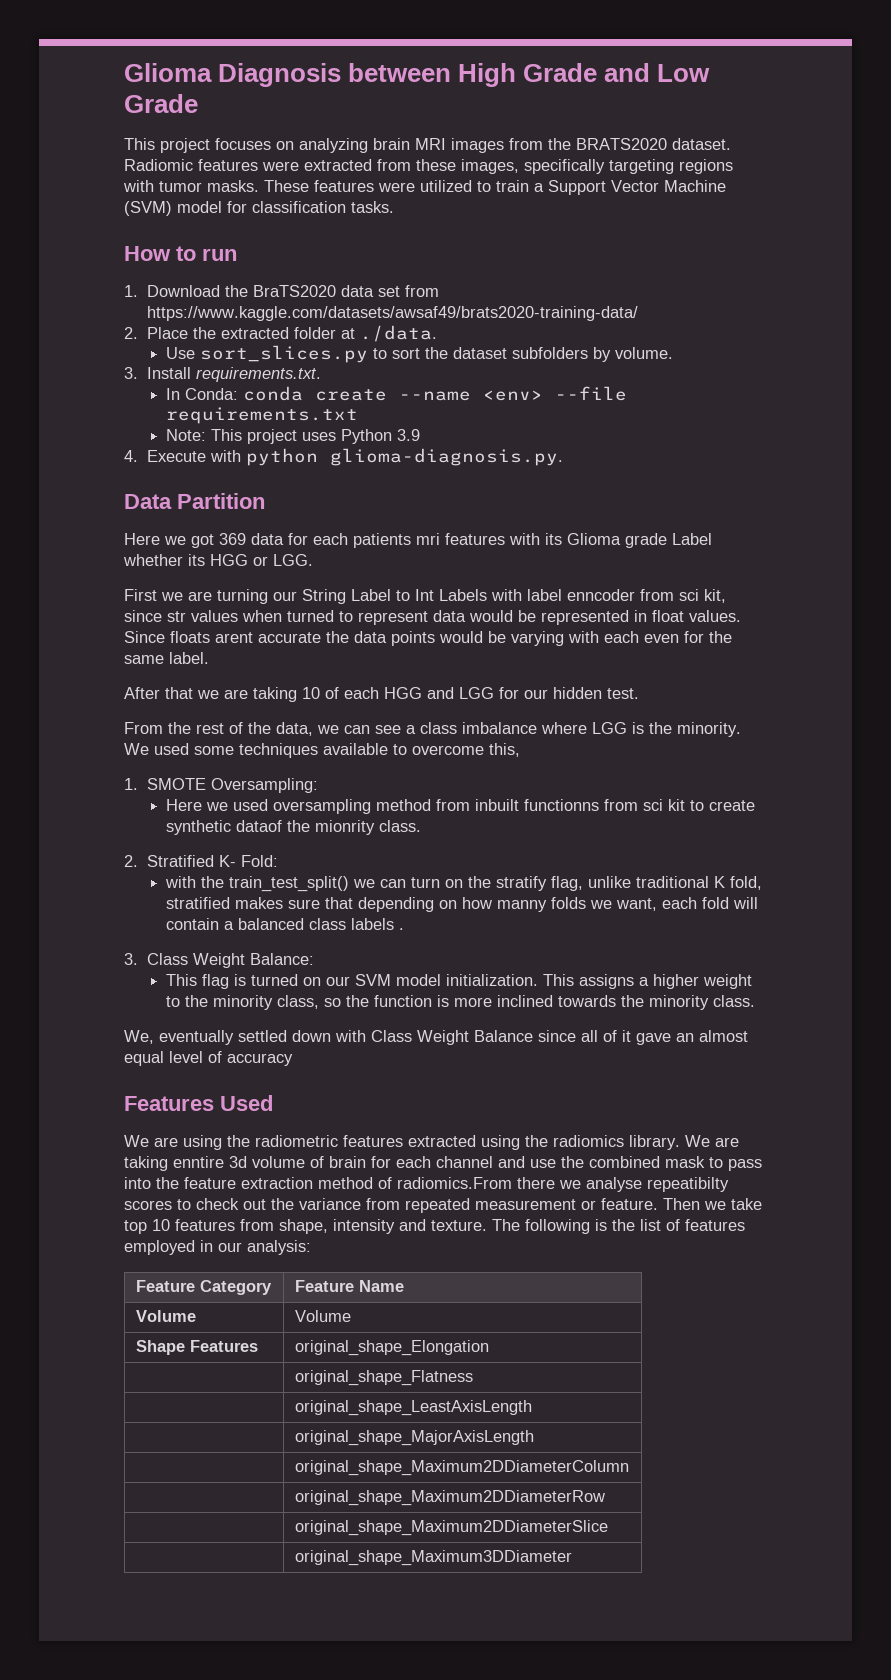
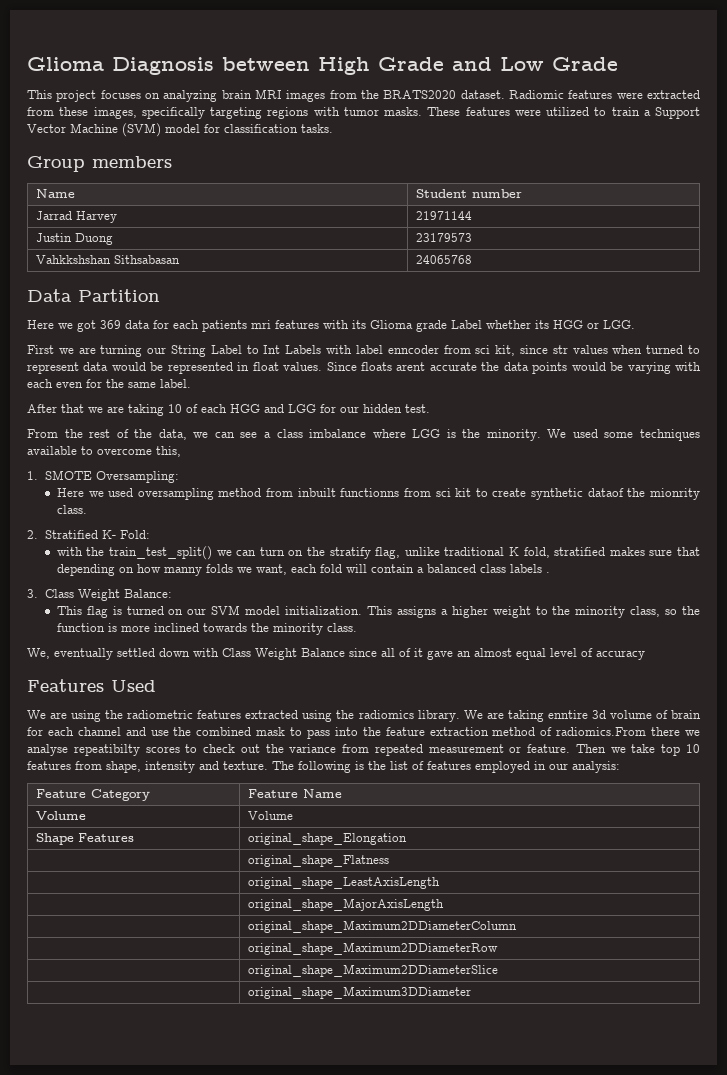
[124,246,237,261] [124,285,440,297] [147,306,639,321] [124,325,438,342] [165,345,673,363] [124,367,322,382] [165,386,627,401] [165,407,358,424] [165,429,420,444] [124,448,564,466] How to run // 1. Download the BraTS2020 data set from https://www.kaggle.com/datasets/awsaf49/brats2020-training-data/ // 2. Place the extracted folder at ./data. // Use sort_slices.py to sort the dataset subfolders by volume. // 3. Install requirements.txt. // In Conda: conda create --name <env> --file requirements.txt // Note: This project uses Python 3.9 // 4. Execute with python glioma-diagnosis.py. -> [27,156,172,172] [35,189,75,198] [415,189,522,198] [35,211,117,223] [415,211,472,220] [35,233,113,245] [415,233,472,242] [35,255,180,264] [415,255,472,264] Group members // Name | Student number // Jarrad Harvey | 21971144 // Justin Duong | 23179573 // Vahkkshshan Sithsabasan | 24065768

